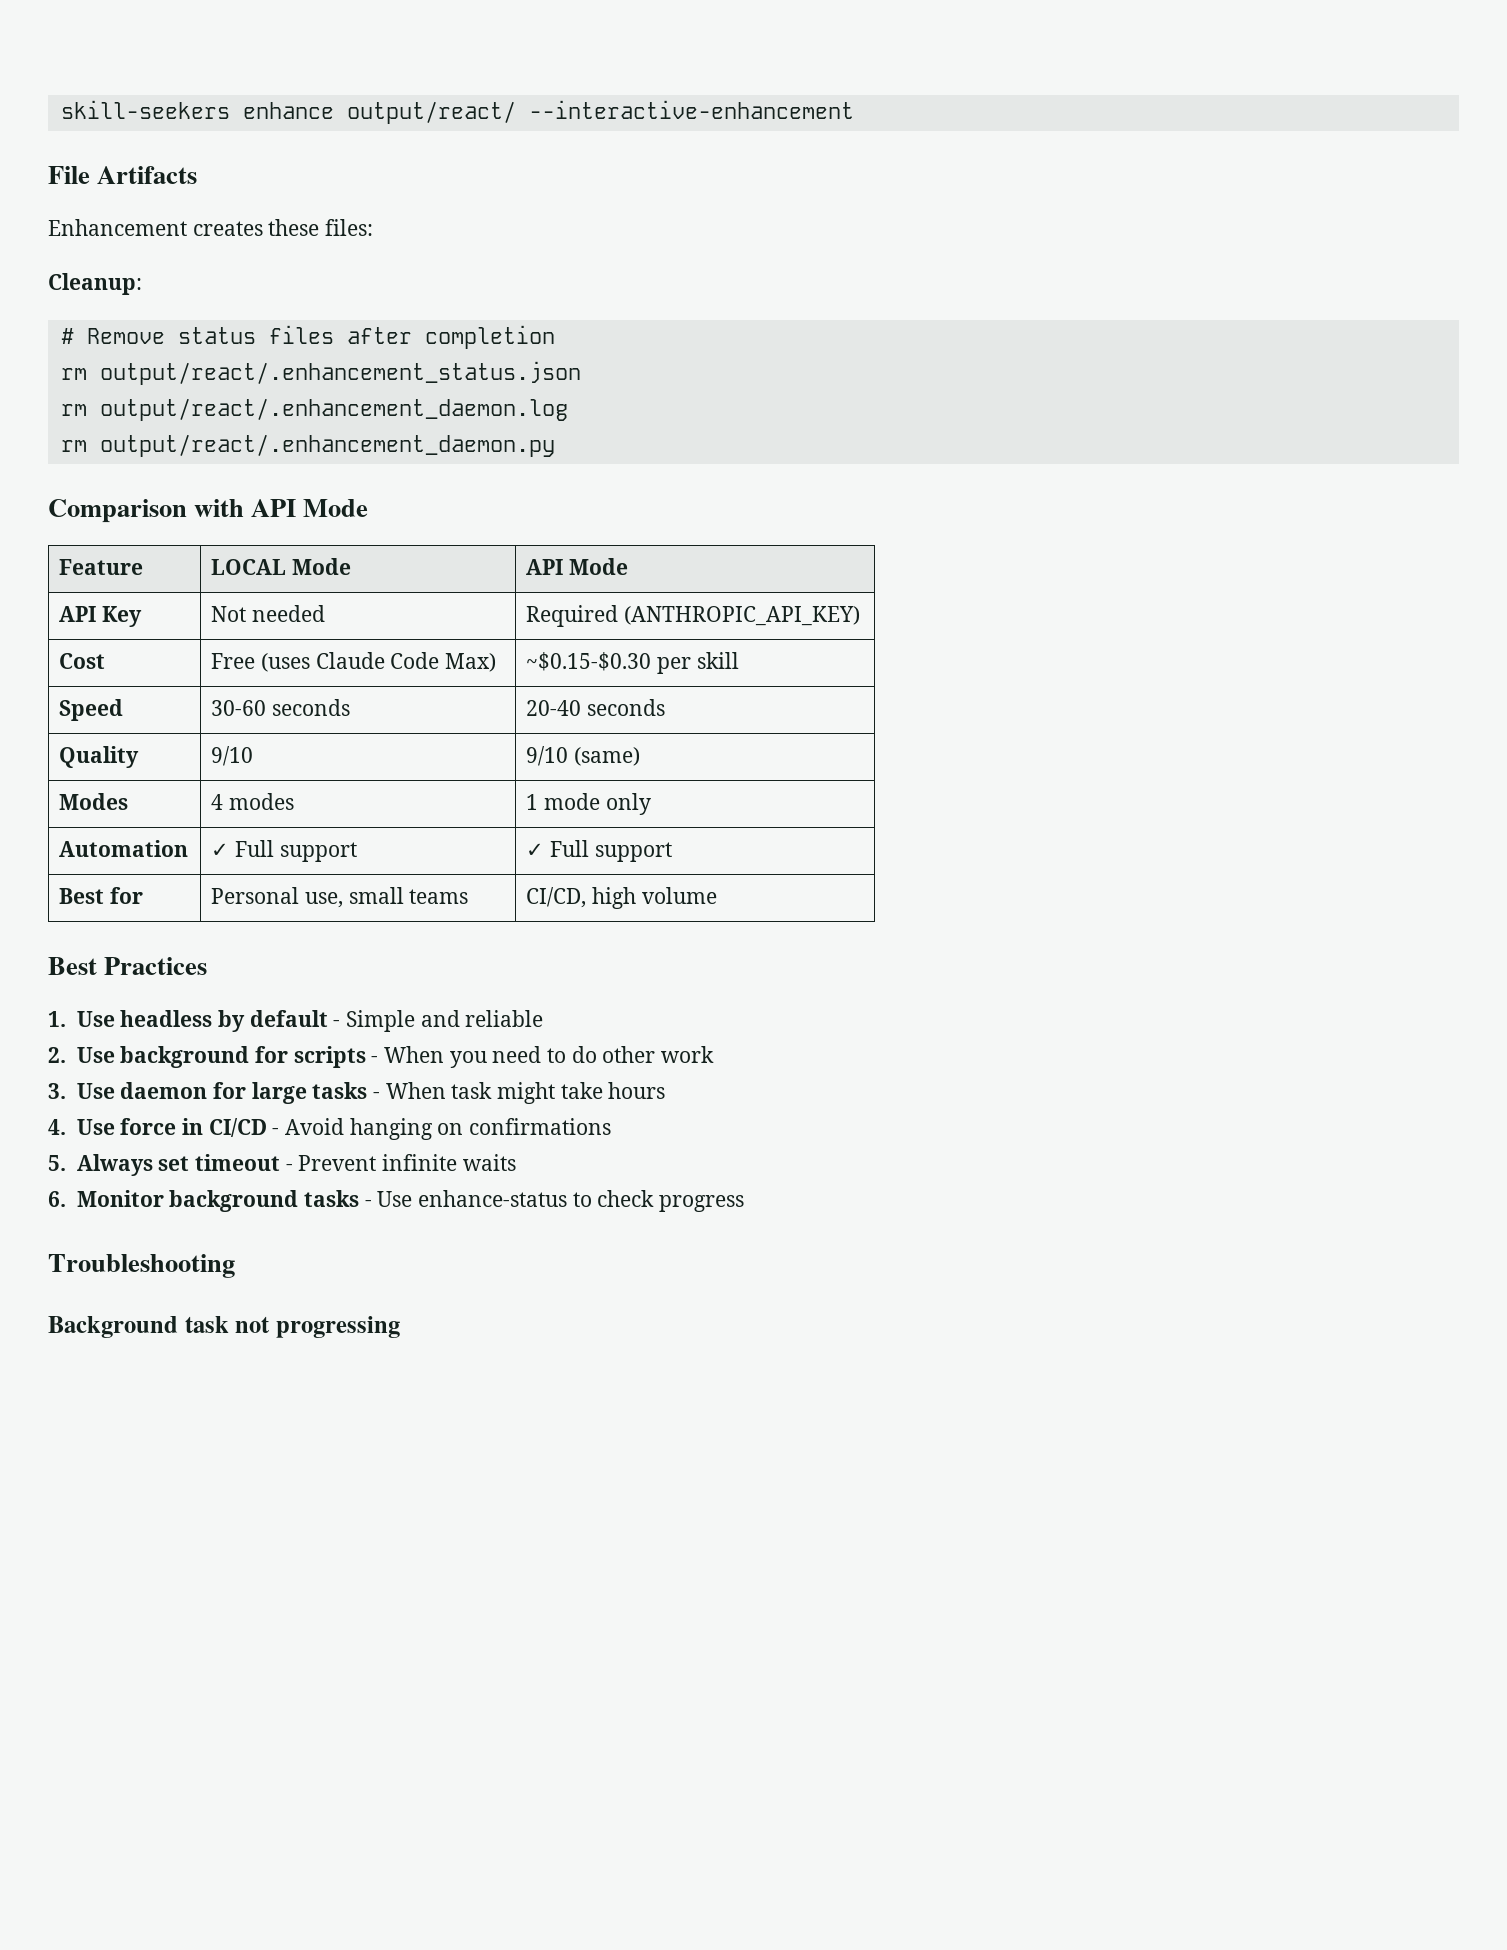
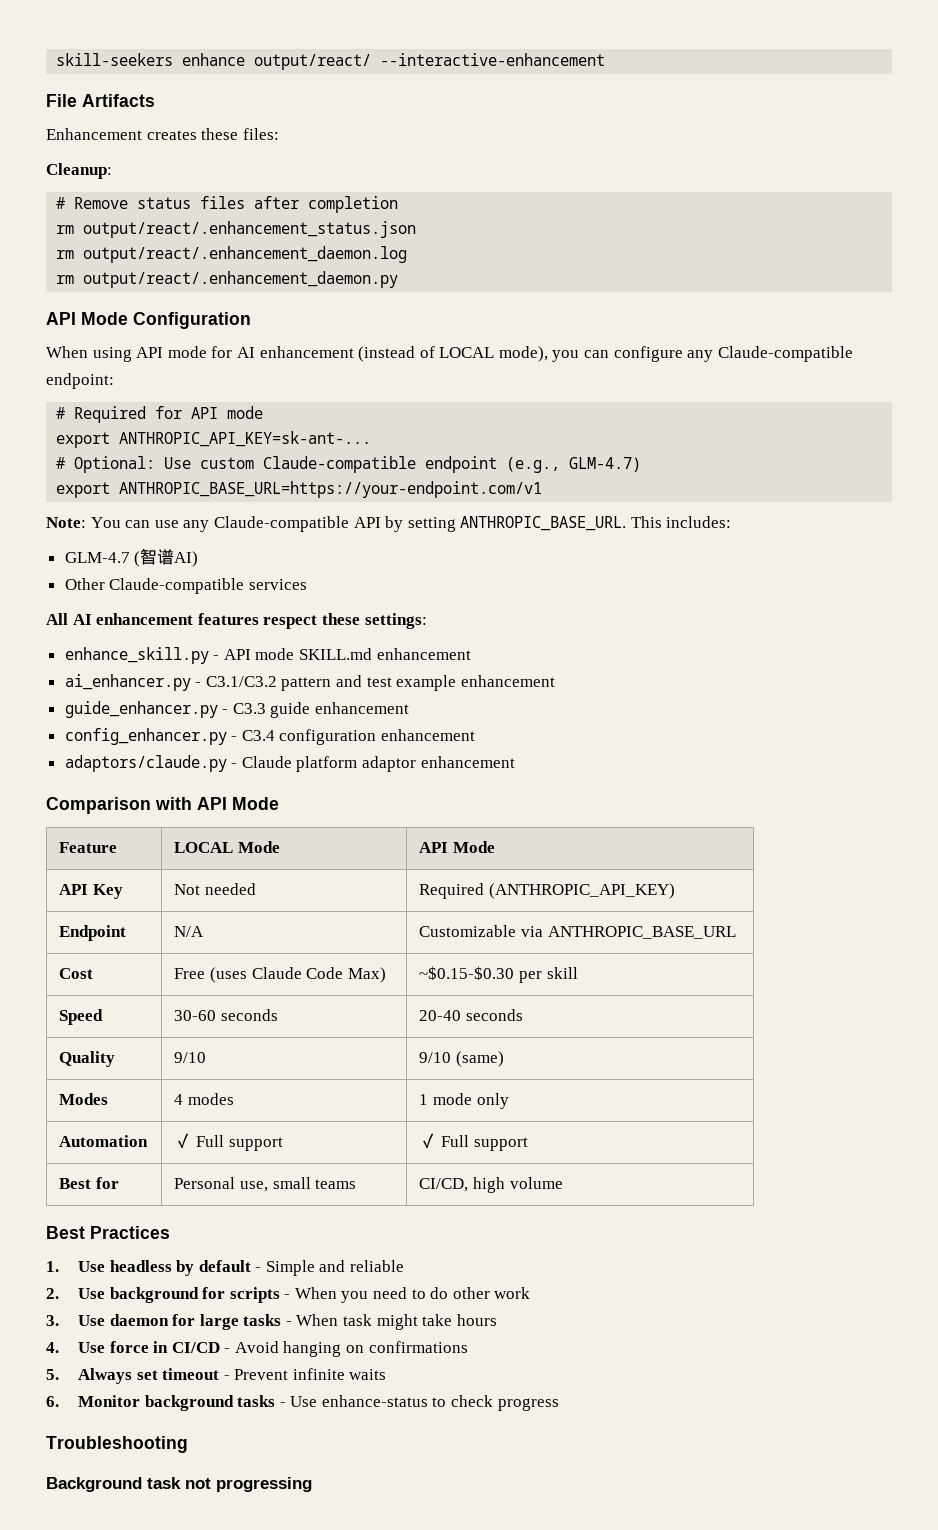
(555, 445) none -> [46,312,251,329] [46,346,853,362] [46,373,114,389] [56,406,264,423] [56,431,372,448] [56,456,642,473] [56,481,543,498] [46,516,732,532] [64,548,199,567] [64,578,307,594] [46,613,427,629] [64,647,471,664] [64,674,555,691] [64,701,410,718] [64,728,476,745] [64,755,515,772] // API Mode Configuration // When using API mode for AI enhancement (instead of LOCAL mode), you can configure any Claude-compatible endpoint: // # Required for API mode // export ANTHROPIC_API_KEY=sk-ant-... // # Optional: Use custom Claude-compatible endpoint (e.g., GLM-4.7) // export ANTHROPIC_BASE_URL=https://your-endpoint.com/v1 // Note: You can use any Claude-compatible API by setting ANTHROPIC_BASE_URL. This includes: // GLM-4.7 (智谱AI) // Other Claude-compatible services // All AI enhancement features respect these settings: // enhance_skill.py - API mode SKILL.md enhancement // ai_enhancer.py - C3.1/C3.2 pattern and test example enhancement // guide_enhancer.py - C3.3 guide enhancement // config_enhancer.py - C3.4 configuration enhancement // adaptors/claude.py - Claude platform adaptor enhancement
(860, 616) none -> [59,925,127,941] [174,926,205,937] [419,925,736,939] // Endpoint | N/A | Customizable via ANTHROPIC_BASE_URL

